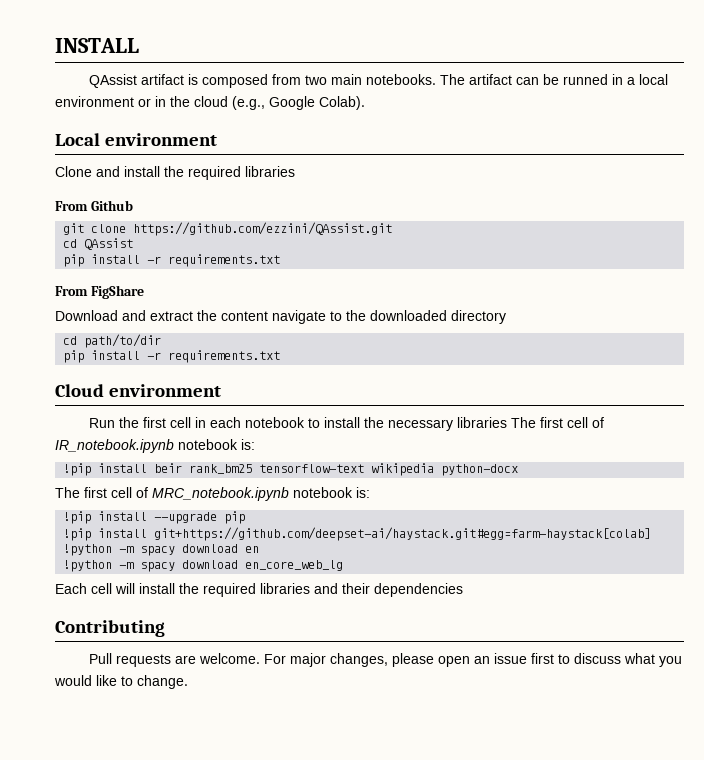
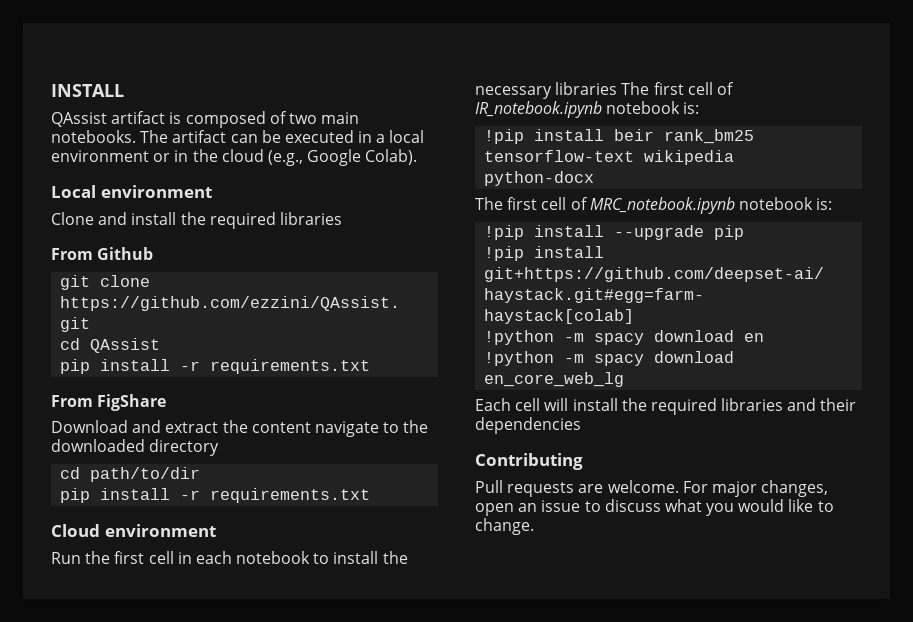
[271,74,301,85] from -> [269,111,287,124] of
[562,74,608,85] runned -> [284,130,354,143] executed
[391,653,434,667] please -> (829, 488) none
[530,653,554,664] first -> (581, 506) none

